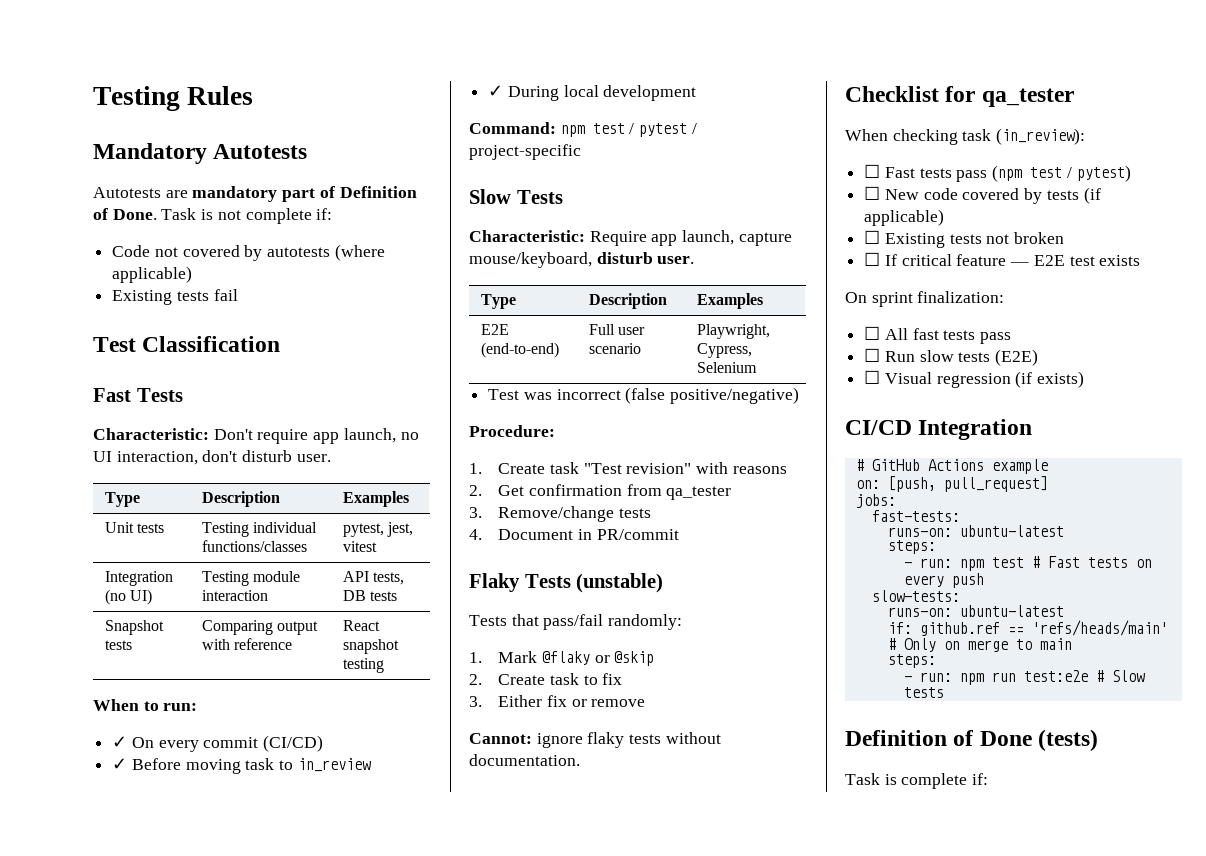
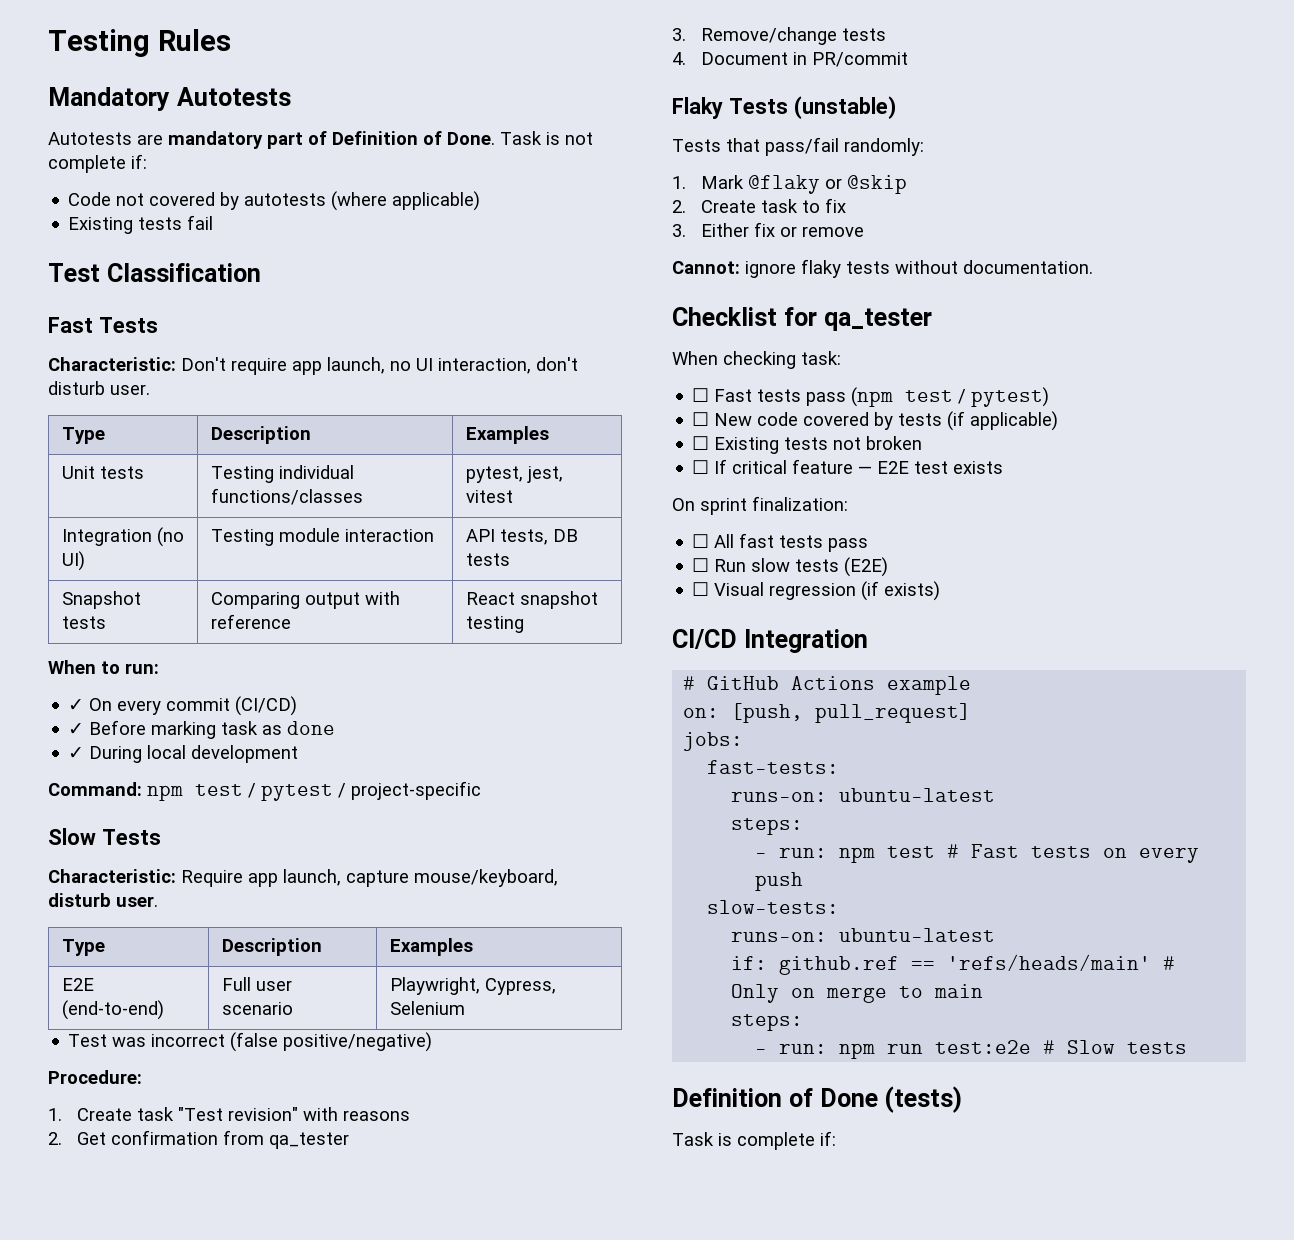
[185,758,371,774] moving task to in_review -> [151,721,336,739] marking task as done
[962,128,1086,145] task (in_review): -> [801,351,841,365] task:

